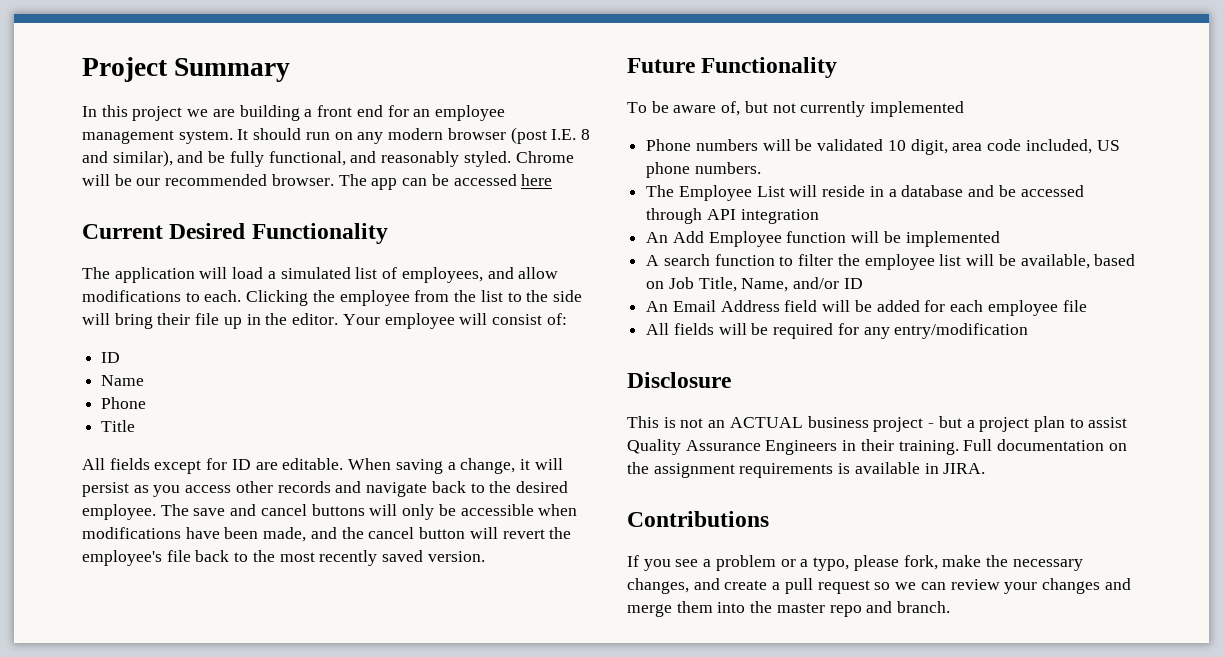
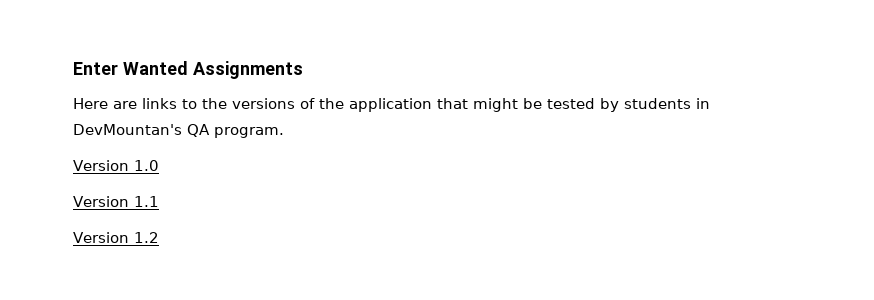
[82,57,291,82] [82,105,505,121] [82,127,590,144] [82,150,574,167] [82,174,553,190] [82,223,388,244] [82,267,559,283] [82,290,582,306] [82,313,567,329] [101,352,121,363] [101,375,145,386] [101,397,147,409] [101,420,136,432] [82,458,563,474] [82,481,568,497] [82,504,578,520] [82,527,572,542] [82,550,485,566] [627,57,838,78] [627,101,965,117] [646,139,1120,155] [646,162,761,178] [646,185,1084,201] [646,208,819,224] [646,231,1000,247] [646,254,1136,270] [646,277,863,292] [646,300,1087,316] [646,323,1029,339] [627,372,731,388] [627,416,1128,432] [627,439,1127,455] [627,462,986,478] [627,511,769,527] [627,555,1083,571] [627,578,1131,594] [627,601,951,617] Project Summary // In this project we are building a front end for an employee management system. It should run on any modern browser (post I.E. 8 and similar), and be fully functional, and reasonably styled. Chrome will be our recommended browser. The app can be accessed here // Current Desired Functionality // The application will load a simulated list of employees, and allow modifications to each. Clicking the employee from the list to the side will bring their file up in the editor. Your employee will consist of: // ID // Name // Phone // Title // All fields except for ID are editable. When saving a change, it will persist as you access other records and navigate back to the desired employee. The save and cancel buttons will only be accessible when modifications have been made, and the cancel button will revert the employee's file back to the most recently saved version. // Future Functionality // To be aware of, but not currently implemented // Phone numbers will be validated 10 digit, area code included, US phone numbers. // The Employee List will reside in a database and be accessed through API integration // An Add Employee function will be implemented // A search function to filter the employee list will be available, based on Job Title, Name, and/or ID // An Email Address field will be added for each employee file // All fields will be required for any entry/modification // Disclosure // This is not an ACTUAL business project - but a project plan to assist Quality Assurance Engineers in their training. Full documentation on the assignment requirements is available in JIRA. // Contributions // If you see a problem or a typo, please fork, make the necessary changes, and create a pull request so we can review your changes and merge them into the master repo and branch. -> [73,61,303,79] [73,98,710,112] [73,124,284,138] [73,160,159,171] [73,196,159,207] [73,232,159,243] Enter Wanted Assignments // Here are links to the versions of the application that might be tested by students in DevMountan's QA program. // Version 1.0 // Version 1.1 // Version 1.2

